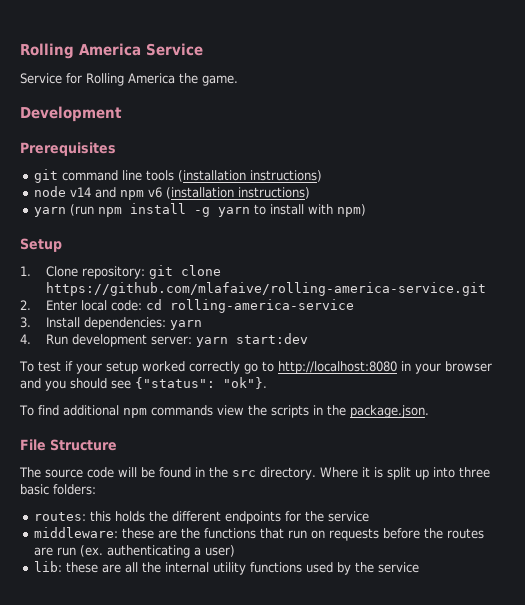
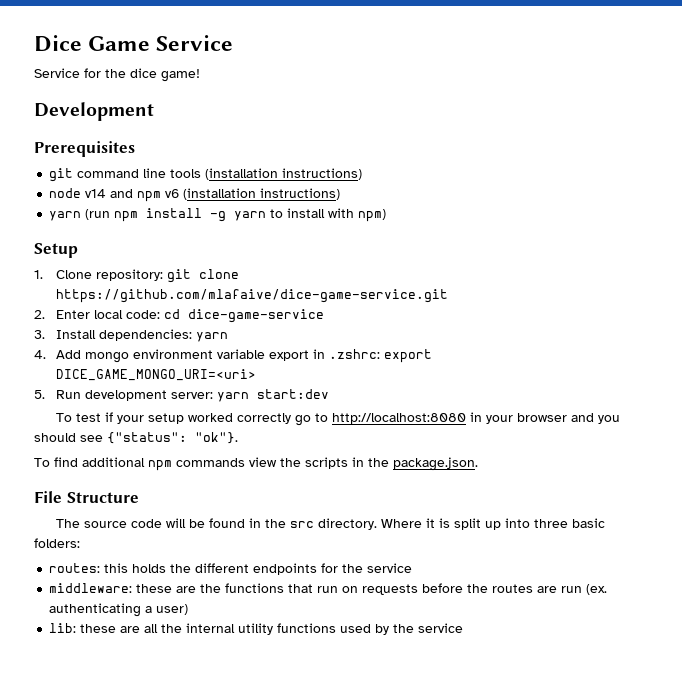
[20,43,141,59] Rolling America -> [34,35,151,52] Dice Game
[86,73,238,86] Rolling America the game. -> [105,68,200,82] the dice game!
[45,282,486,296] https://github.com/mlafaive/rolling-america-service.git -> [55,289,448,303] https://github.com/mlafaive/dice-game-service.git
[169,299,354,313] rolling-america-service -> [187,309,324,323] dice-game-service
(31, 339) none -> [55,349,432,363] [55,369,256,381] [34,390,45,399] Add mongo environment variable export in .zshrc: export DICE_GAME_MONGO_URI=<uri> // 5.

